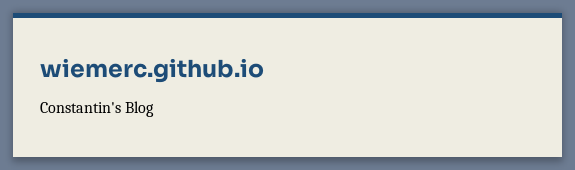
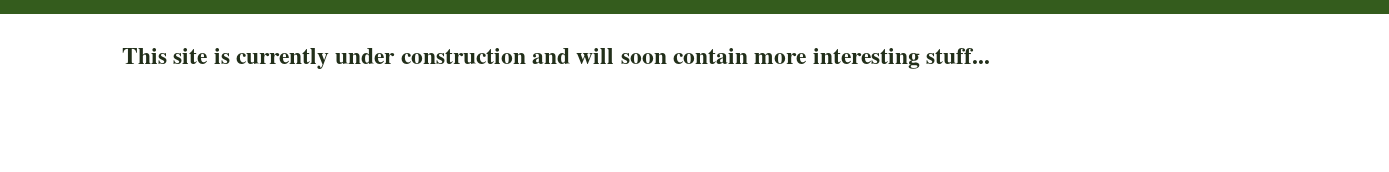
[40,58,264,83] [40,101,155,117] wiemerc.github.io // Constantin's Blog -> [122,48,991,69] This site is currently under construction and will soon contain more interesting stuff...

